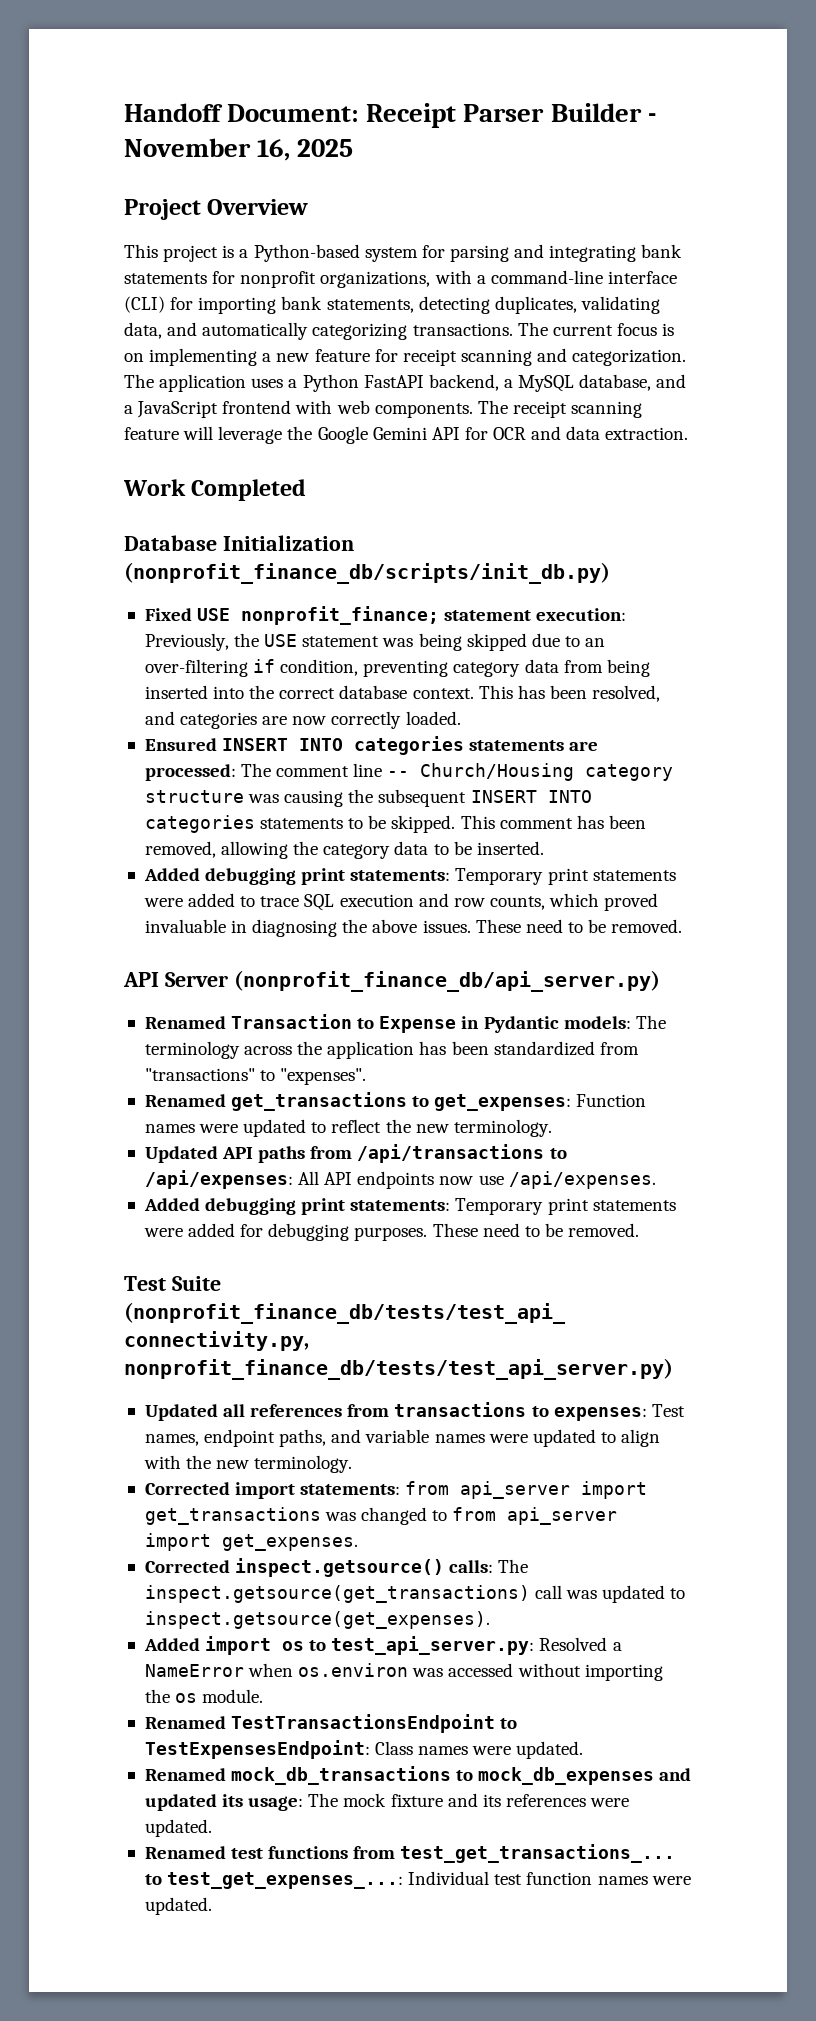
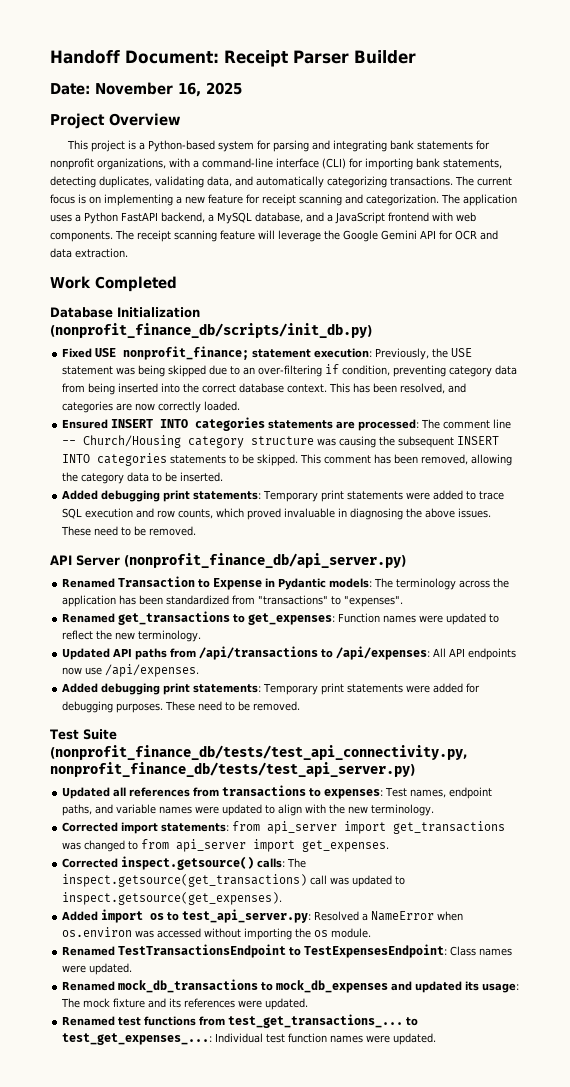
[647,113,656,122] - -> [50,83,90,95] // Date:

